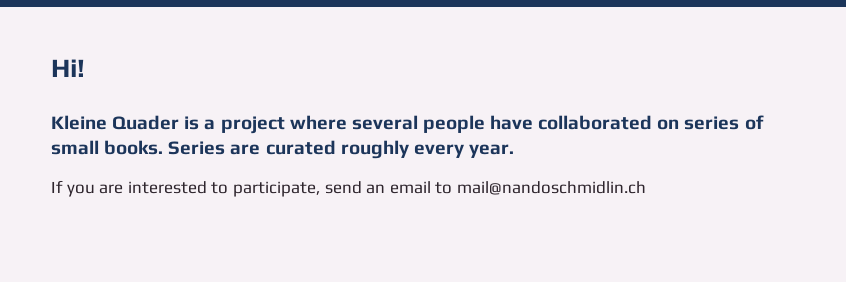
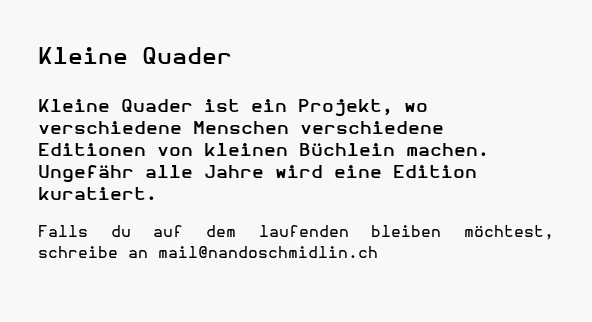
[51,59,85,77] [51,115,764,134] [51,140,514,159] [51,180,453,197] Hi! // Kleine Quader is a project where several people have collaborated on series of small books. Series are curated roughly every year. // If you are interested to participate, send an email to -> [38,47,232,64] [38,99,428,117] [38,121,444,134] [38,143,489,156] [38,165,477,183] [38,187,157,200] [38,225,554,240] [38,246,148,258] Kleine Quader // Kleine Quader ist ein Projekt, wo verschiedene Menschen verschiedene Editionen von kleinen Büchlein machen. Ungefähr alle Jahre wird eine Edition kuratiert. // Falls du auf dem laufenden bleiben möchtest, schreibe an

